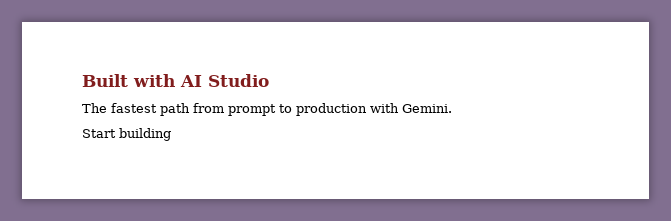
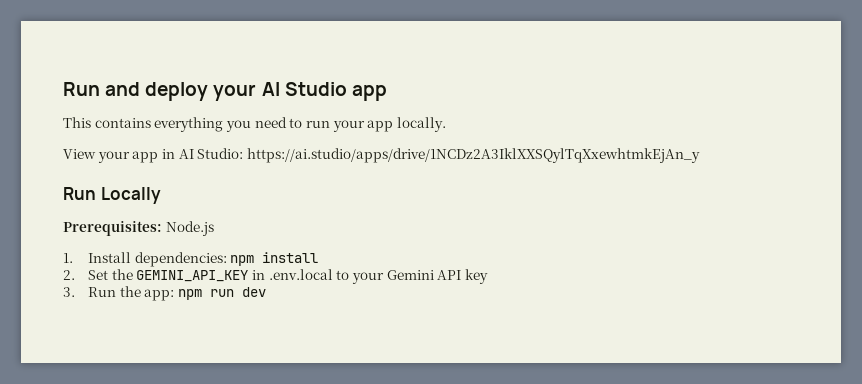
[82,74,269,87] [82,103,452,116] [82,128,171,141] Built with AI Studio // The fastest path from prompt to production with Gemini. // Start building -> [63,82,387,101] [63,117,446,132] [63,148,700,163] [63,187,161,204] [63,221,214,236] [63,252,319,267] [63,269,488,284] [63,286,267,301] Run and deploy your AI Studio app // This contains everything you need to run your app locally. // View your app in AI Studio: https://ai.studio/apps/drive/1NCDz2A3IklXXSQylTqXxewhtmkEjAn_y // Run Locally // Prerequisites: Node.js // 1. Install dependencies: npm install // 2. Set the GEMINI_API_KEY in .env.local to your Gemini API key // 3. Run the app: npm run dev

